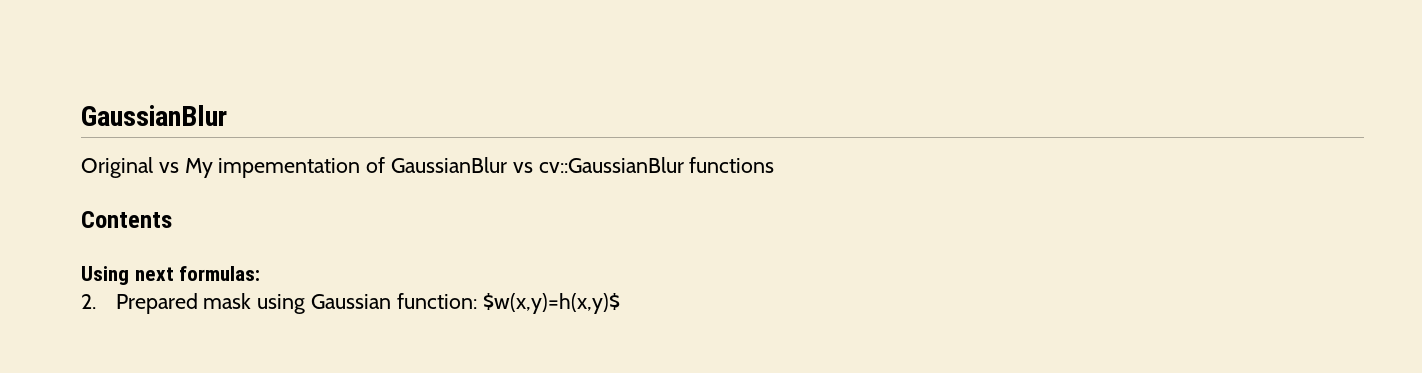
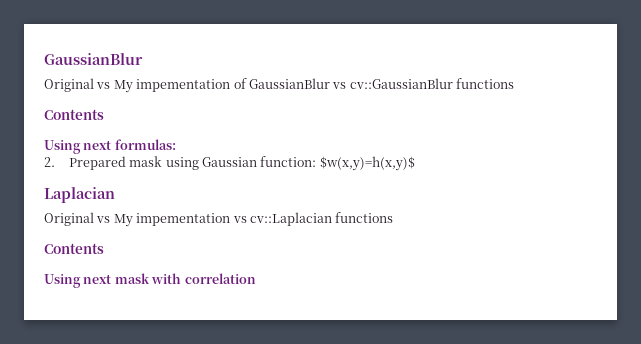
(620, 303) none -> [44,187,115,203] [44,212,394,227] [44,243,104,254] [44,273,256,288] // Laplacian // Original vs My impementation vs cv::Laplacian functions // Contents // Using next mask with correlation

